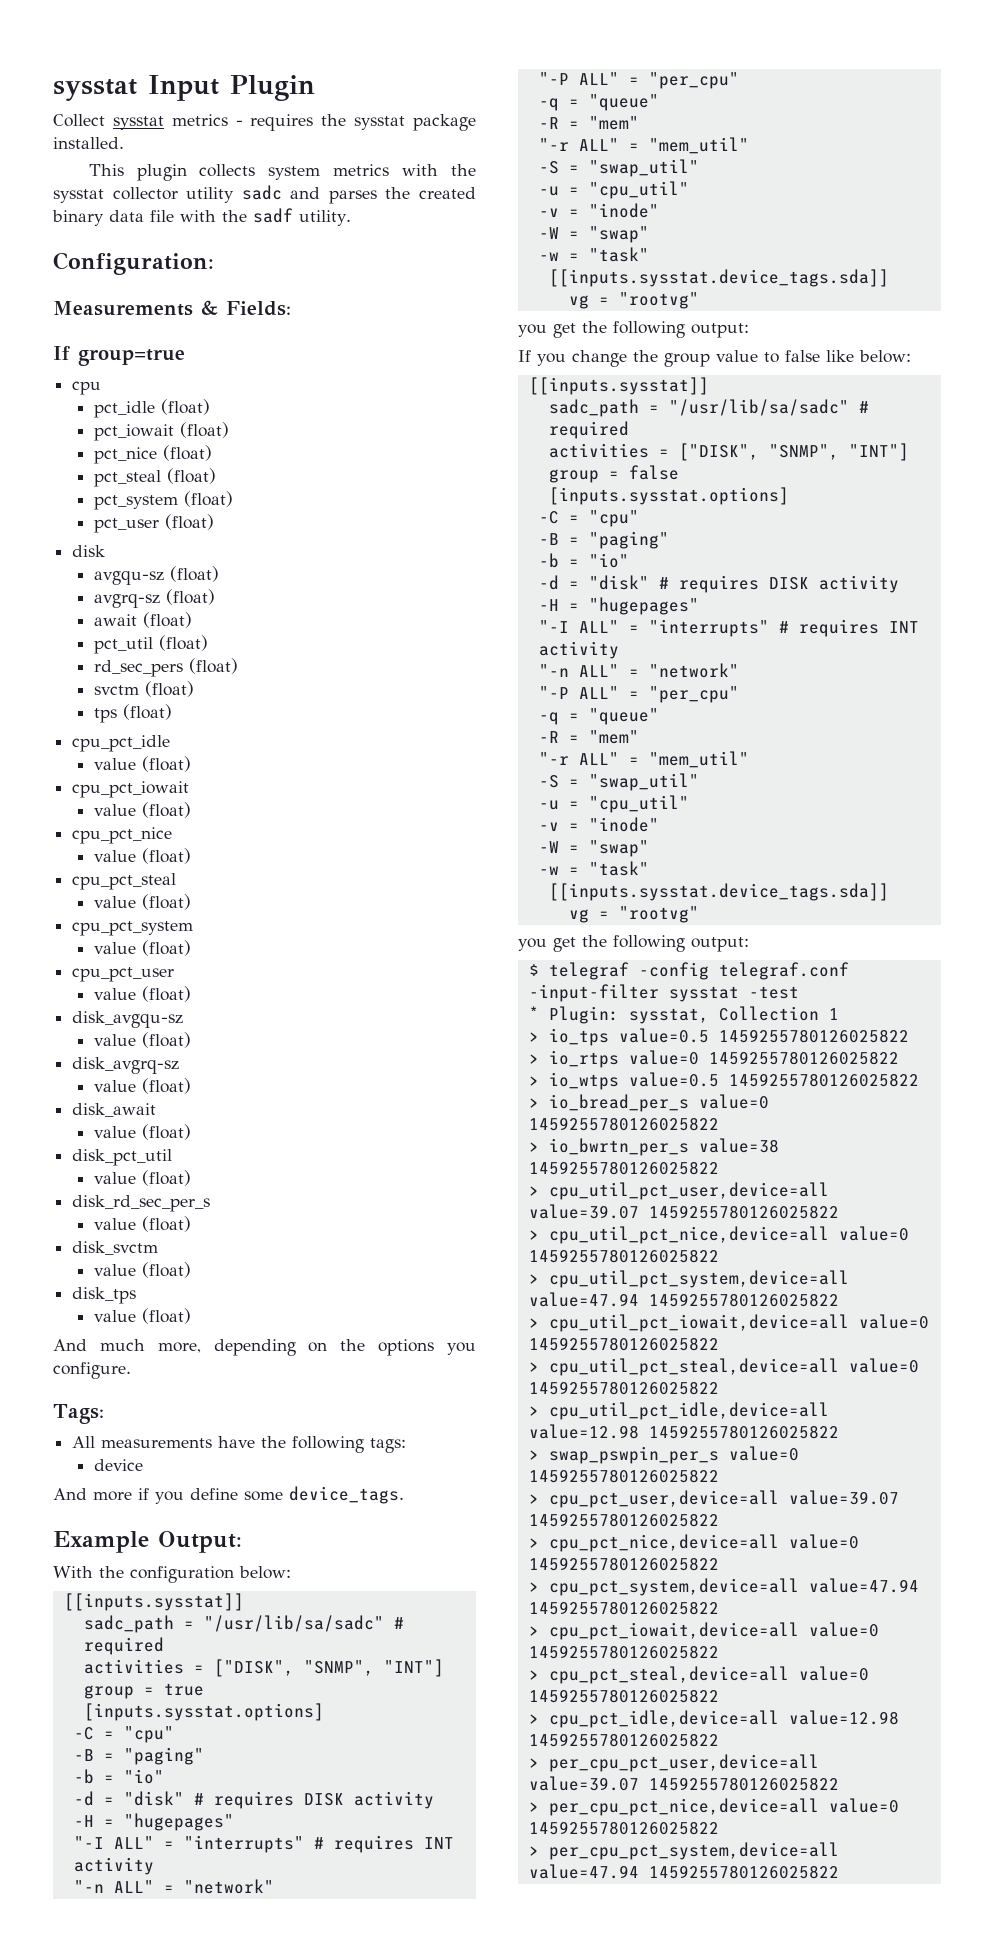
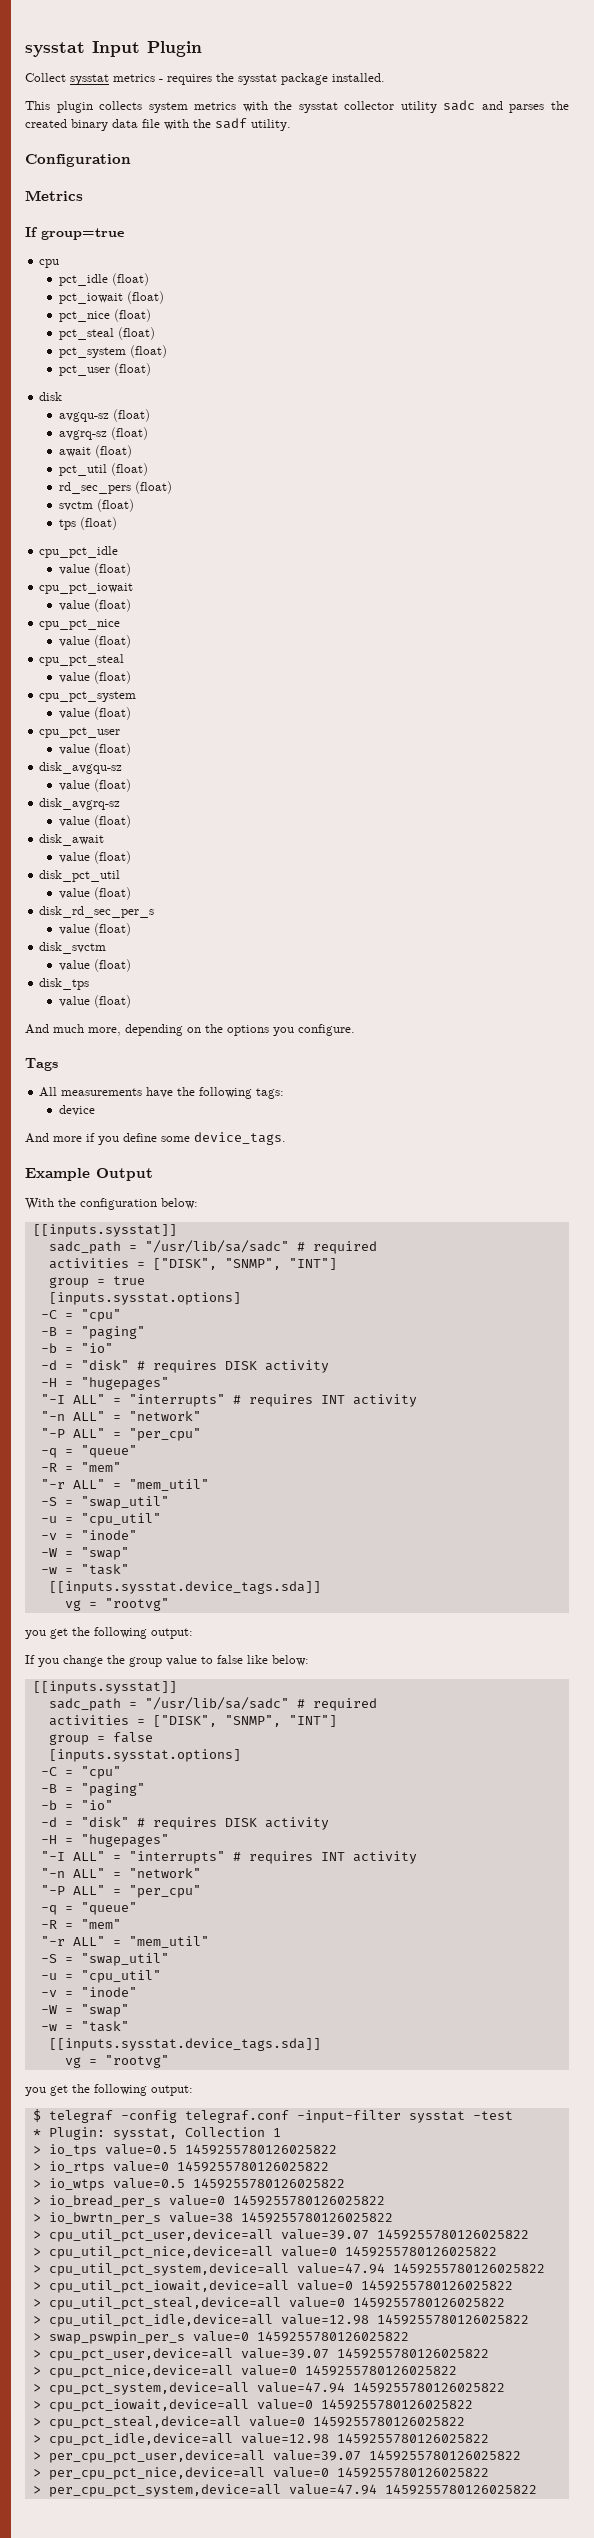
[53,252,214,275] [53,300,291,316] Configuration: // Measurements & Fields: -> [25,154,131,167] [25,190,83,201] Configuration // Metrics
[53,1404,104,1424] Tags: -> [25,1058,58,1071] Tags
[158,1531,242,1553] Output: -> [96,1168,153,1181] Output

